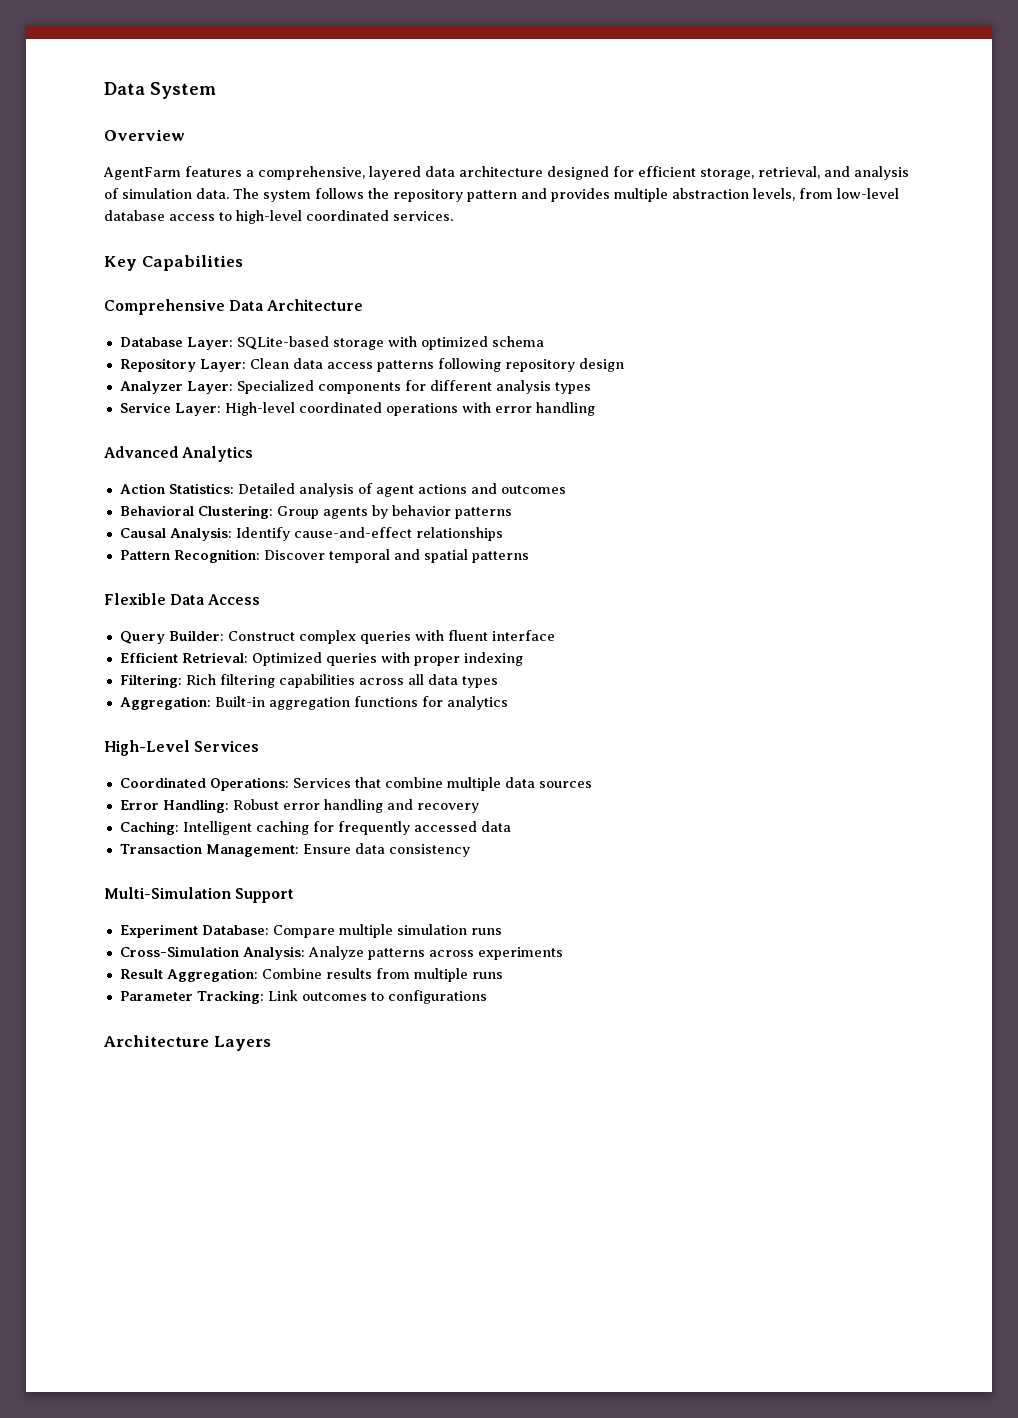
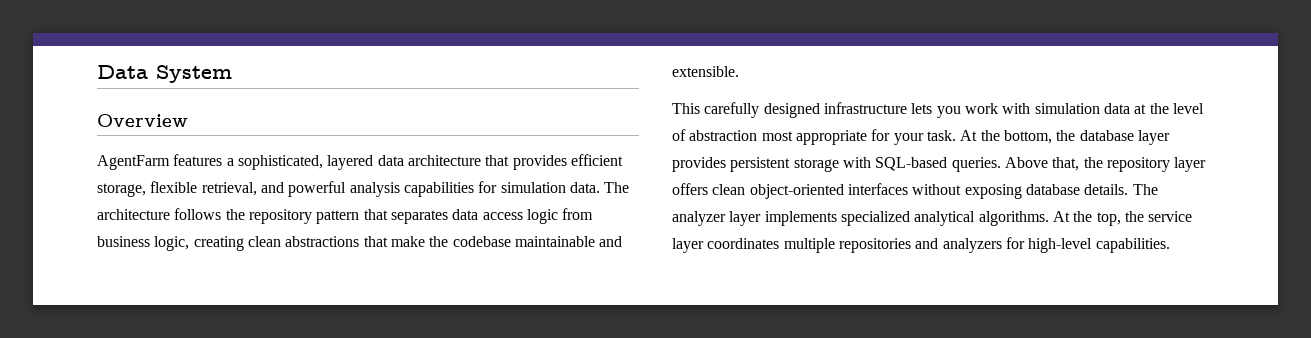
[258,166,365,180] comprehensive, -> [237,155,323,170] sophisticated,
[547,166,634,180] designed for -> [485,155,567,170] that provides
(754, 174) none -> [150,181,198,193] flexible
[854,166,909,180] [104,188,119,199] analysis of -> [288,181,498,197] powerful analysis capabilities for
[263,190,311,202] system -> [97,209,170,220] architecture
[521,188,899,202] [104,210,453,224] [104,255,243,271] [104,299,364,315] [119,336,544,350] [119,358,624,372] [119,380,591,394] [119,402,595,416] [104,446,254,462] [119,483,566,497] [119,505,512,519] [119,527,503,541] [119,549,529,563] [104,593,261,605] [119,630,555,644] [119,652,523,666] [119,674,498,688] [119,696,508,710] [104,740,260,756] [119,777,592,791] [119,799,479,813] [119,821,511,835] [119,843,470,857] [104,887,295,903] [119,924,502,938] [119,946,563,960] [119,968,503,982] [119,990,487,1004] [103,1035,271,1051] and provides multiple abstraction levels, from low-level database access to high-level coordinated services. // Key Capabilities // Comprehensive Data Architecture // Database Layer: SQLite-based storage with optimized schema // Repository Layer: Clean data access patterns following repository design // Analyzer Layer: Specialized components for different analysis types // Service Layer: High-level coordinated operations with error handling // Advanced Analytics // Action Statistics: Detailed analysis of agent actions and outcomes // Behavioral Clustering: Group agents by behavior patterns // Causal Analysis: Identify cause-and-effect relationships // Pattern Recognition: Discover temporal and spatial patterns // Flexible Data Access // Query Builder: Construct complex queries with fluent interface // Efficient Retrieval: Optimized queries with proper indexing // Filtering: Rich filtering capabilities across all data types // Aggregation: Built-in aggregation functions for analytics // High-Level Services // Coordinated Operations: Services that combine multiple data sources // Error Handling: Robust error handling and recovery // Caching: Intelligent caching for frequently accessed data // Transaction Management: Ensure data consistency // Multi-Simulation Support // Experiment Database: Compare multiple simulation runs // Cross-Simulation Analysis: Analyze patterns across experiments // Result Aggregation: Combine results from multiple runs // Parameter Tracking: Link outcomes to configurations // Architecture Layers -> [363,208,594,224] [97,236,623,251] [672,66,739,77] [672,102,1204,118] [672,129,1170,145] [672,157,1207,172] [672,183,1158,199] [672,211,1193,226] [672,237,1170,253] that separates data access logic from business logic, creating clean abstractions that make the codebase maintainable and extensible. // This carefully designed infrastructure lets you work with simulation data at the level of abstraction most appropriate for your task. At the bottom, the database layer provides persistent storage with SQL-based queries. Above that, the repository layer offers clean object-oriented interfaces without exposing database details. The analyzer layer implements specialized analytical algorithms. At the top, the service layer coordinates multiple repositories and analyzers for high-level capabilities.

